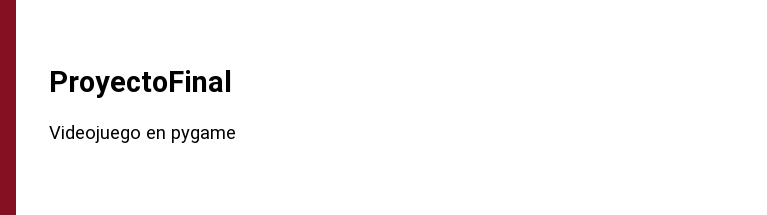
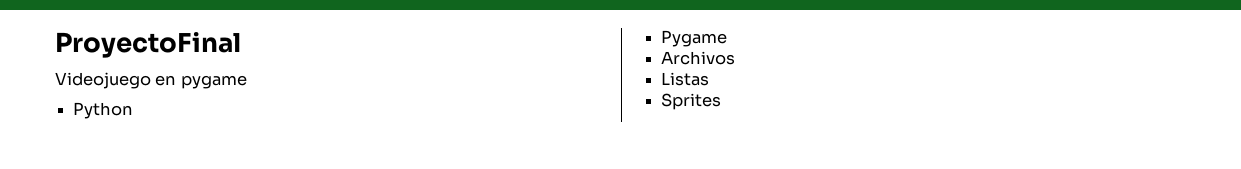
(236, 136) none -> [73,102,134,119] [661,30,728,47] [661,51,736,65] [661,72,710,86] [661,93,722,110] // Python // Pygame // Archivos // Listas // Sprites

